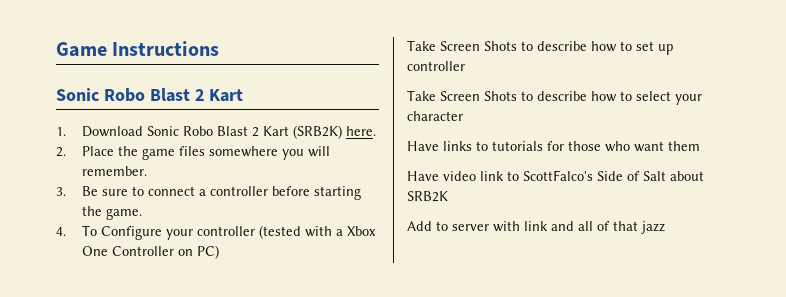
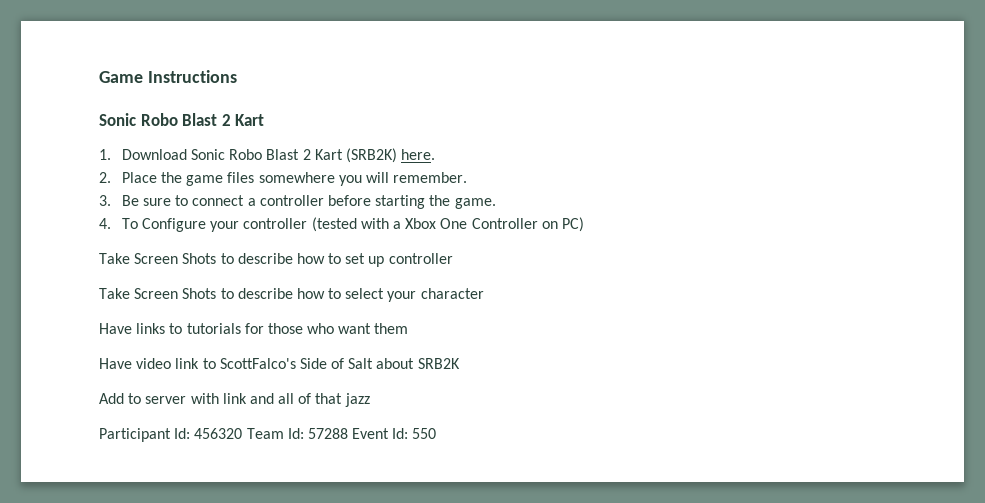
(665, 227) none -> [99,428,437,442] // Participant Id: 456320 Team Id: 57288 Event Id: 550

